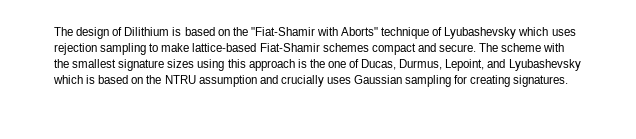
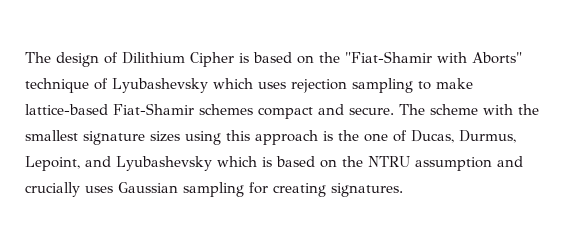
(170, 31) none -> [190,52,234,67] Cipher

